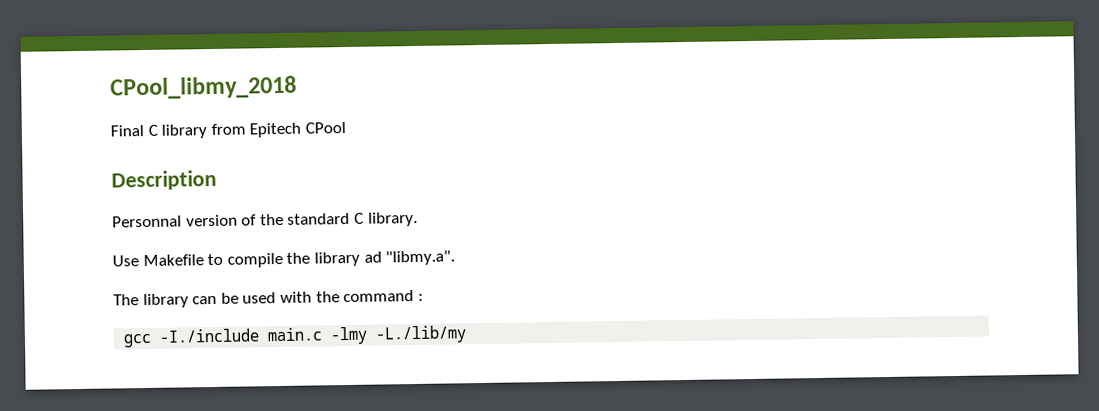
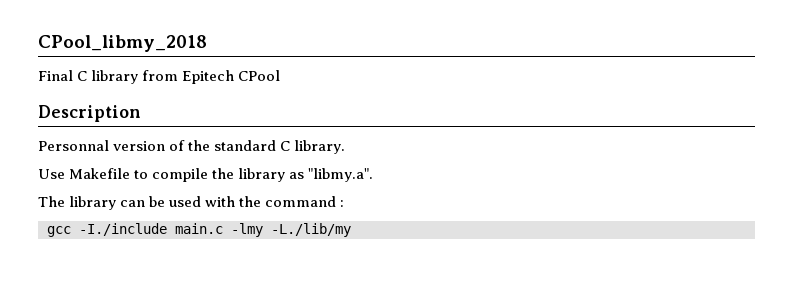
[363,251,382,263] ad -> [289,172,305,179] as

